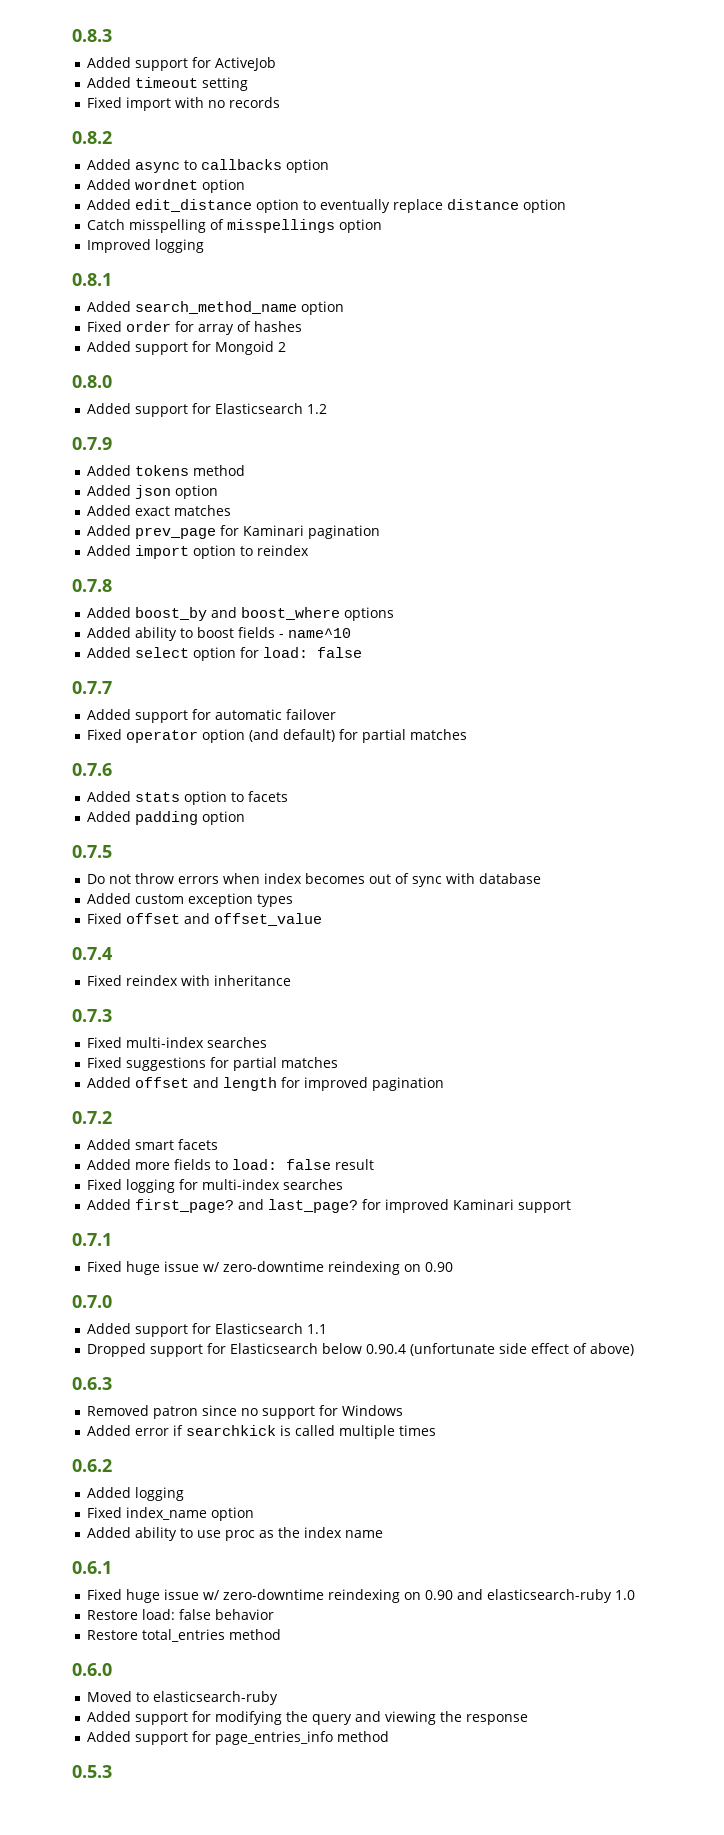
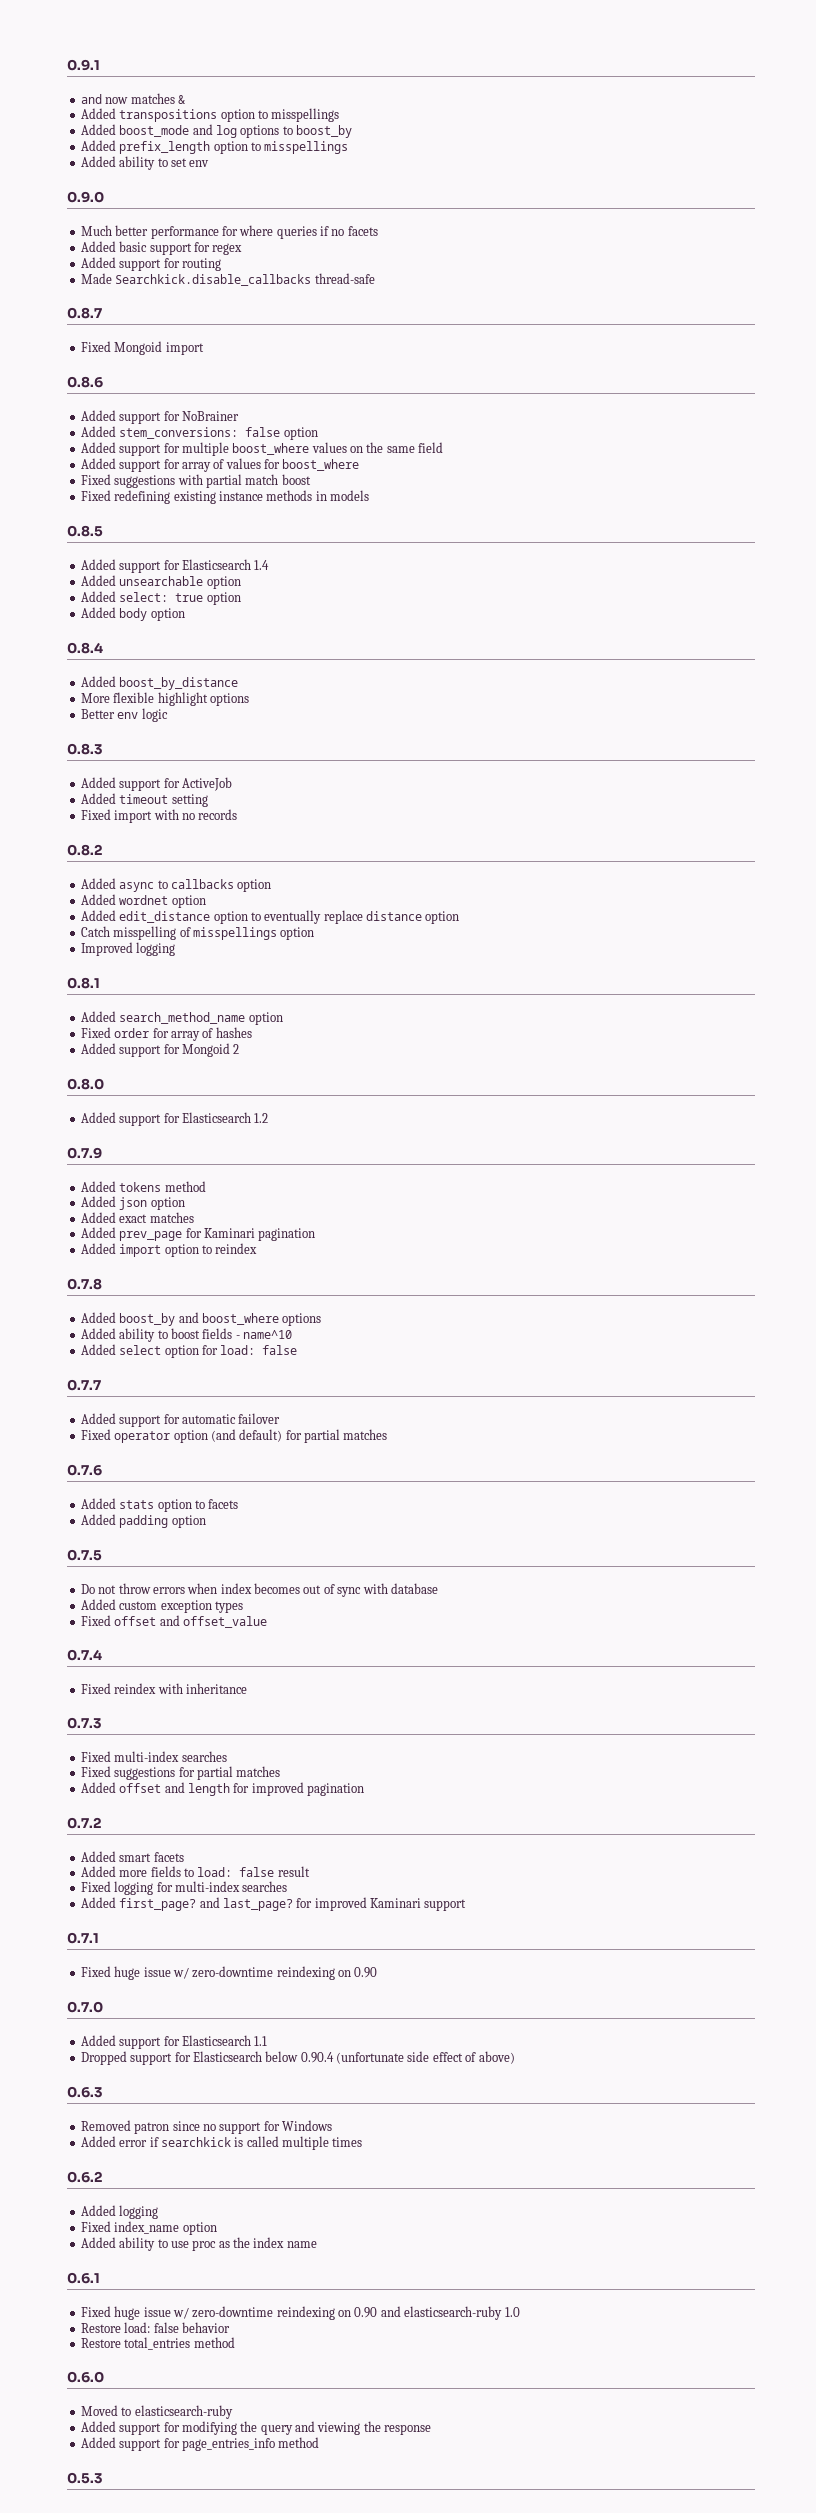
(72, 35) none -> [67,59,100,71] [80,93,185,104] [80,108,340,122] [80,124,352,138] [80,140,349,154] [80,156,210,170] [67,191,104,203] [80,225,378,239] [80,241,243,255] [80,257,221,271] [80,273,375,286] [67,307,102,319] [80,341,204,355] [67,376,103,388] [80,410,239,424] [80,426,318,440] [80,442,444,456] [80,458,360,472] [80,474,311,488] [80,490,369,504] [67,525,103,537] [80,559,270,573] [80,575,241,589] [80,591,241,605] [80,607,185,621] [67,642,103,654] [80,676,239,690] [80,692,249,706] [80,708,168,722] 0.9.1 // and now matches & // Added transpositions option to misspellings // Added boost_mode and log options to boost_by // Added prefix_length option to misspellings // Added ability to set env // 0.9.0 // Much better performance for where queries if no facets // Added basic support for regex // Added support for routing // Made Searchkick.disable_callbacks thread-safe // 0.8.7 // Fixed Mongoid import // 0.8.6 // Added support for NoBrainer // Added stem_conversions: false option // Added support for multiple boost_where values on the same field // Added support for array of values for boost_where // Fixed suggestions with partial match boost // Fixed redefining existing instance methods in models // 0.8.5 // Added support for Elasticsearch 1.4 // Added unsearchable option // Added select: true option // Added body option // 0.8.4 // Added boost_by_distance // More flexible highlight options // Better env logic //

